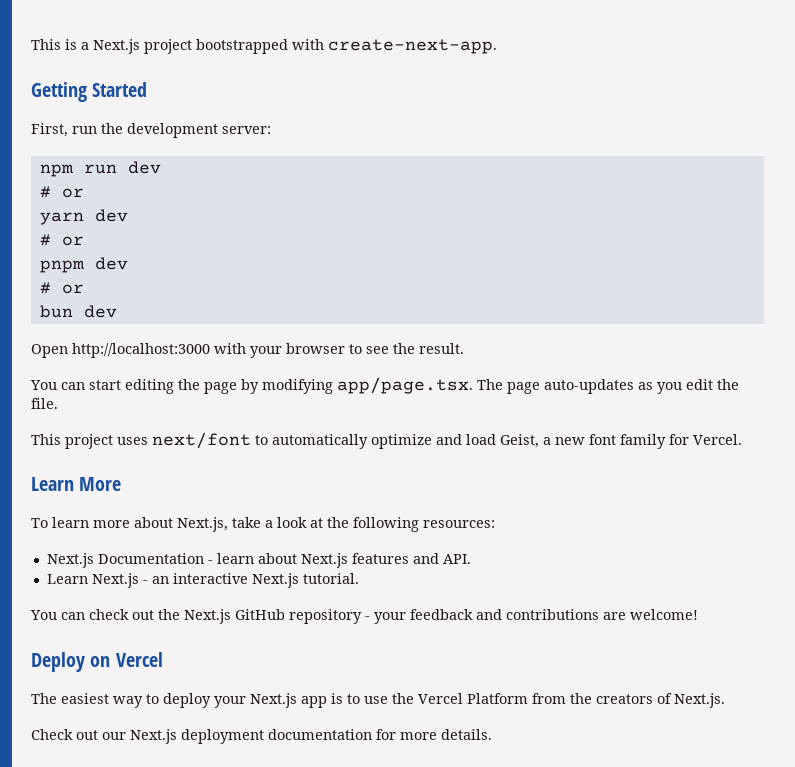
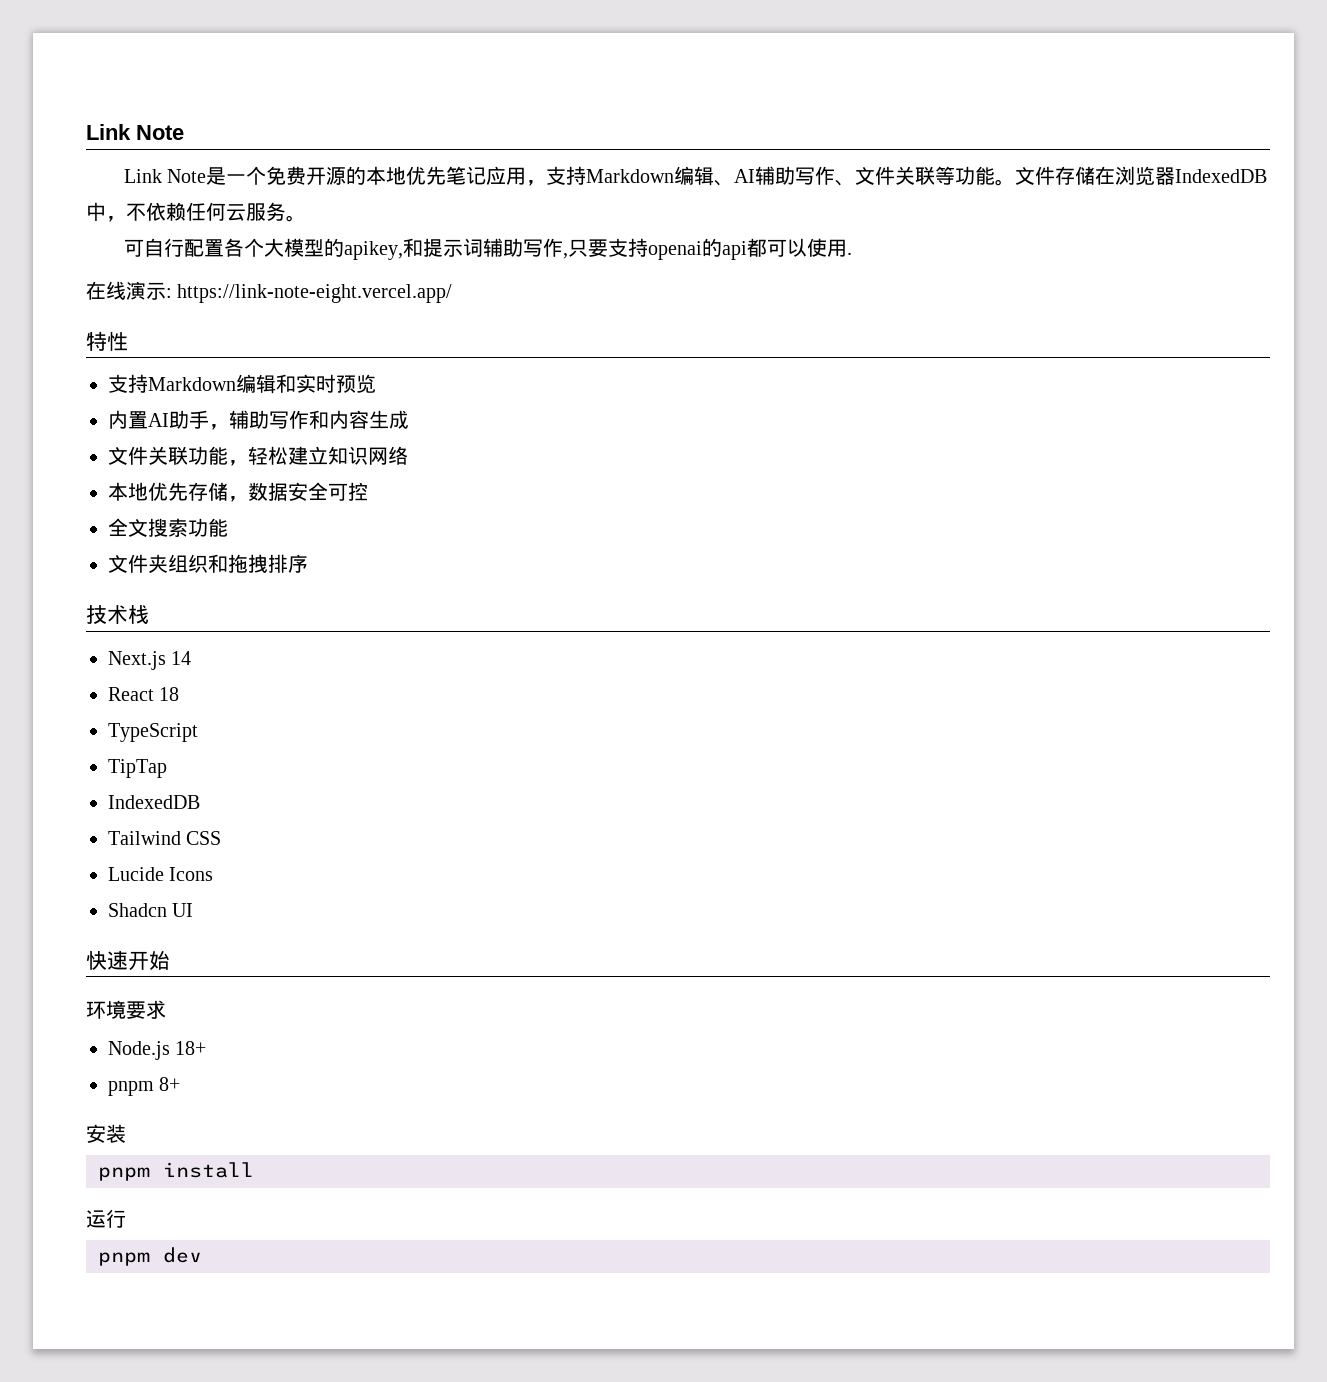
[31,39,497,54] [31,82,148,102] [31,123,271,138] [39,161,161,177] [39,186,84,198] [39,209,128,225] [39,234,84,246] [39,257,128,273] [39,282,84,294] [39,305,117,318] [31,343,464,358] [30,377,739,394] [31,398,58,409] [31,432,742,449] [31,477,122,491] [31,517,495,532] [46,553,471,568] [46,573,359,588] [30,609,698,624] [31,652,163,672] [31,693,725,708] [31,729,492,744] This is a Next.js project bootstrapped with create-next-app. // Getting Started // First, run the development server: // npm run dev // # or // yarn dev // # or // pnpm dev // # or // bun dev // Open http://localhost:3000 with your browser to see the result. // You can start editing the page by modifying app/page.tsx. The page auto-updates as you edit the file. // This project uses next/font to automatically optimize and load Geist, a new font family for Vercel. // Learn More // To learn more about Next.js, take a look at the following resources: // Next.js Documentation - learn about Next.js features and API. // Learn Next.js - an interactive Next.js tutorial. // You can check out the Next.js GitHub repository - your feedback and contributions are welcome! // Deploy on Vercel // The easiest way to deploy your Next.js app is to use the Vercel Platform from the creators of Next.js. // Check out our Next.js deployment documentation for more details. -> [86,124,184,140] [123,166,1268,186] [86,202,306,222] [123,238,852,260] [86,281,453,303] [86,331,128,351] [108,374,376,394] [108,410,409,430] [108,446,408,466] [108,482,368,502] [108,518,228,537] [108,554,308,574] [86,605,149,624] [108,651,192,670] [108,687,180,701] [108,723,198,742] [108,759,167,778] [108,795,200,809] [108,831,222,845] [108,867,214,881] [108,903,194,917] [86,950,170,971] [86,1000,166,1019] [108,1041,207,1060] [108,1077,181,1096] [86,1124,126,1143] [98,1162,254,1181] [86,1209,126,1228] [98,1247,202,1266] Link Note // Link Note是一个免费开源的本地优先笔记应用，支持Markdown编辑、AI辅助写作、文件关联等功能。文件存储在浏览器IndexedDB中，不依赖任何云服务。 // 可自行配置各个大模型的apikey,和提示词辅助写作,只要支持openai的api都可以使用. // 在线演示: https://link-note-eight.vercel.app/ // 特性 // 支持Markdown编辑和实时预览 // 内置AI助手，辅助写作和内容生成 // 文件关联功能，轻松建立知识网络 // 本地优先存储，数据安全可控 // 全文搜索功能 // 文件夹组织和拖拽排序 // 技术栈 // Next.js 14 // React 18 // TypeScript // TipTap // IndexedDB // Tailwind CSS // Lucide Icons // Shadcn UI // 快速开始 // 环境要求 // Node.js 18+ // pnpm 8+ // 安装 // pnpm install // 运行 // pnpm dev

